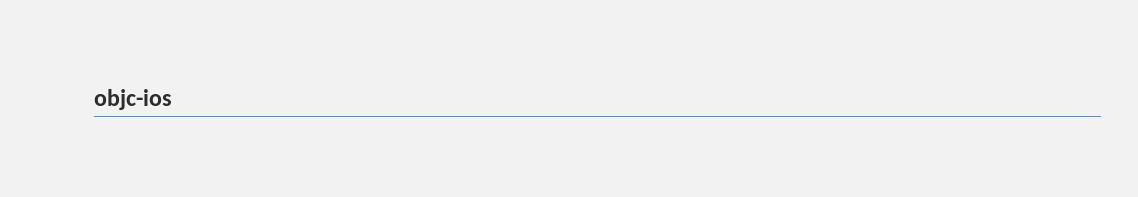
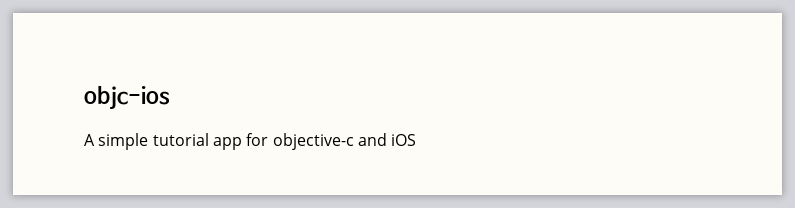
(172, 99) none -> [84,133,417,150] // A simple tutorial app for objective-c and iOS

